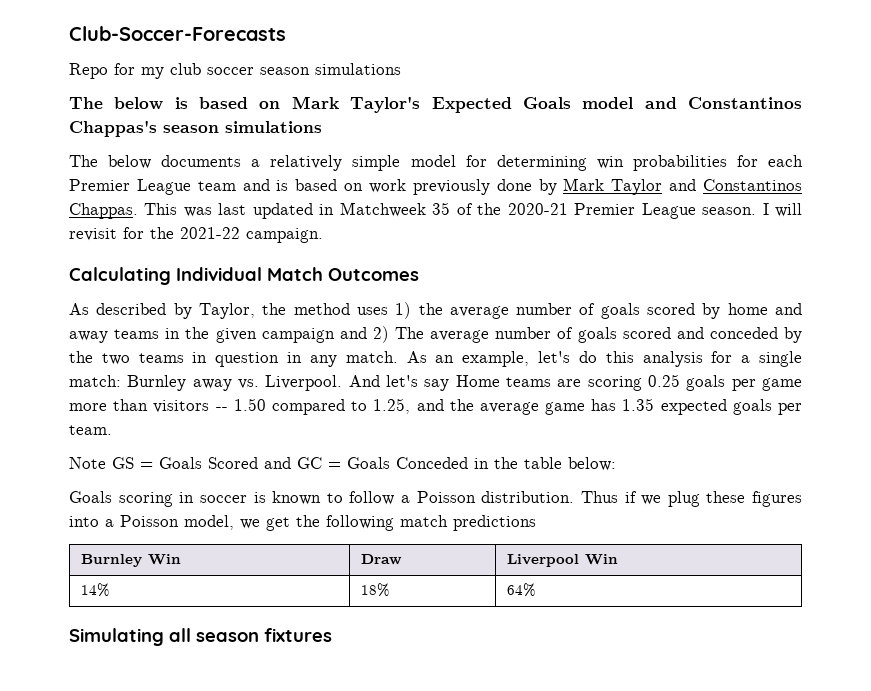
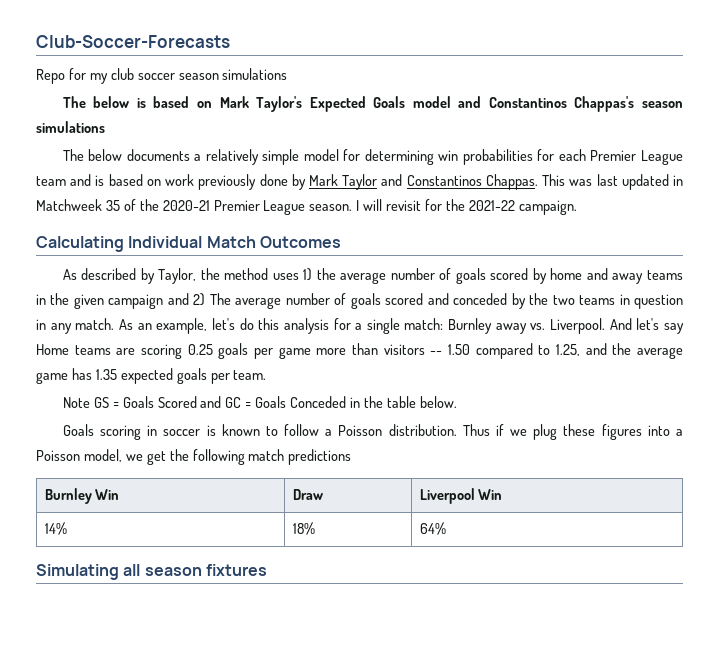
[568,457,616,471] below: -> [419,396,457,408] below.

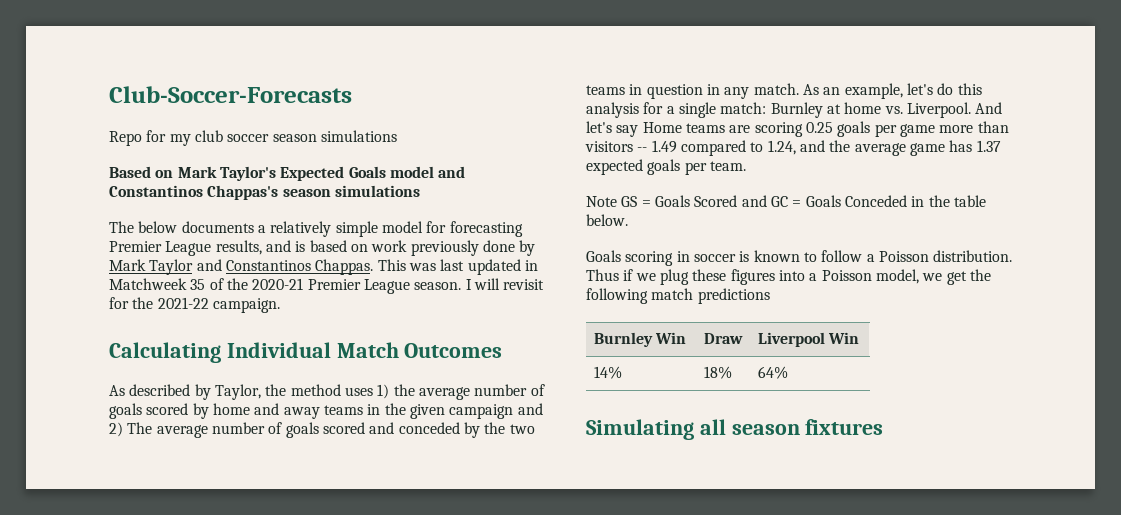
[62,96,190,108] The below is based -> [109,166,151,178] Based
[364,149,683,165] [36,176,66,186] determining win probabilities for each Premier League team -> [449,221,523,237] [109,240,262,256] forecasting Premier League results,
[495,323,527,334] away -> [826,102,882,114] at home
[448,344,471,355] 1.50 -> [651,140,677,153] 1.49
[556,344,581,356] 1.25, -> [767,140,796,155] 1.24,
[95,369,117,380] 1.35 -> [976,140,1001,152] 1.37

